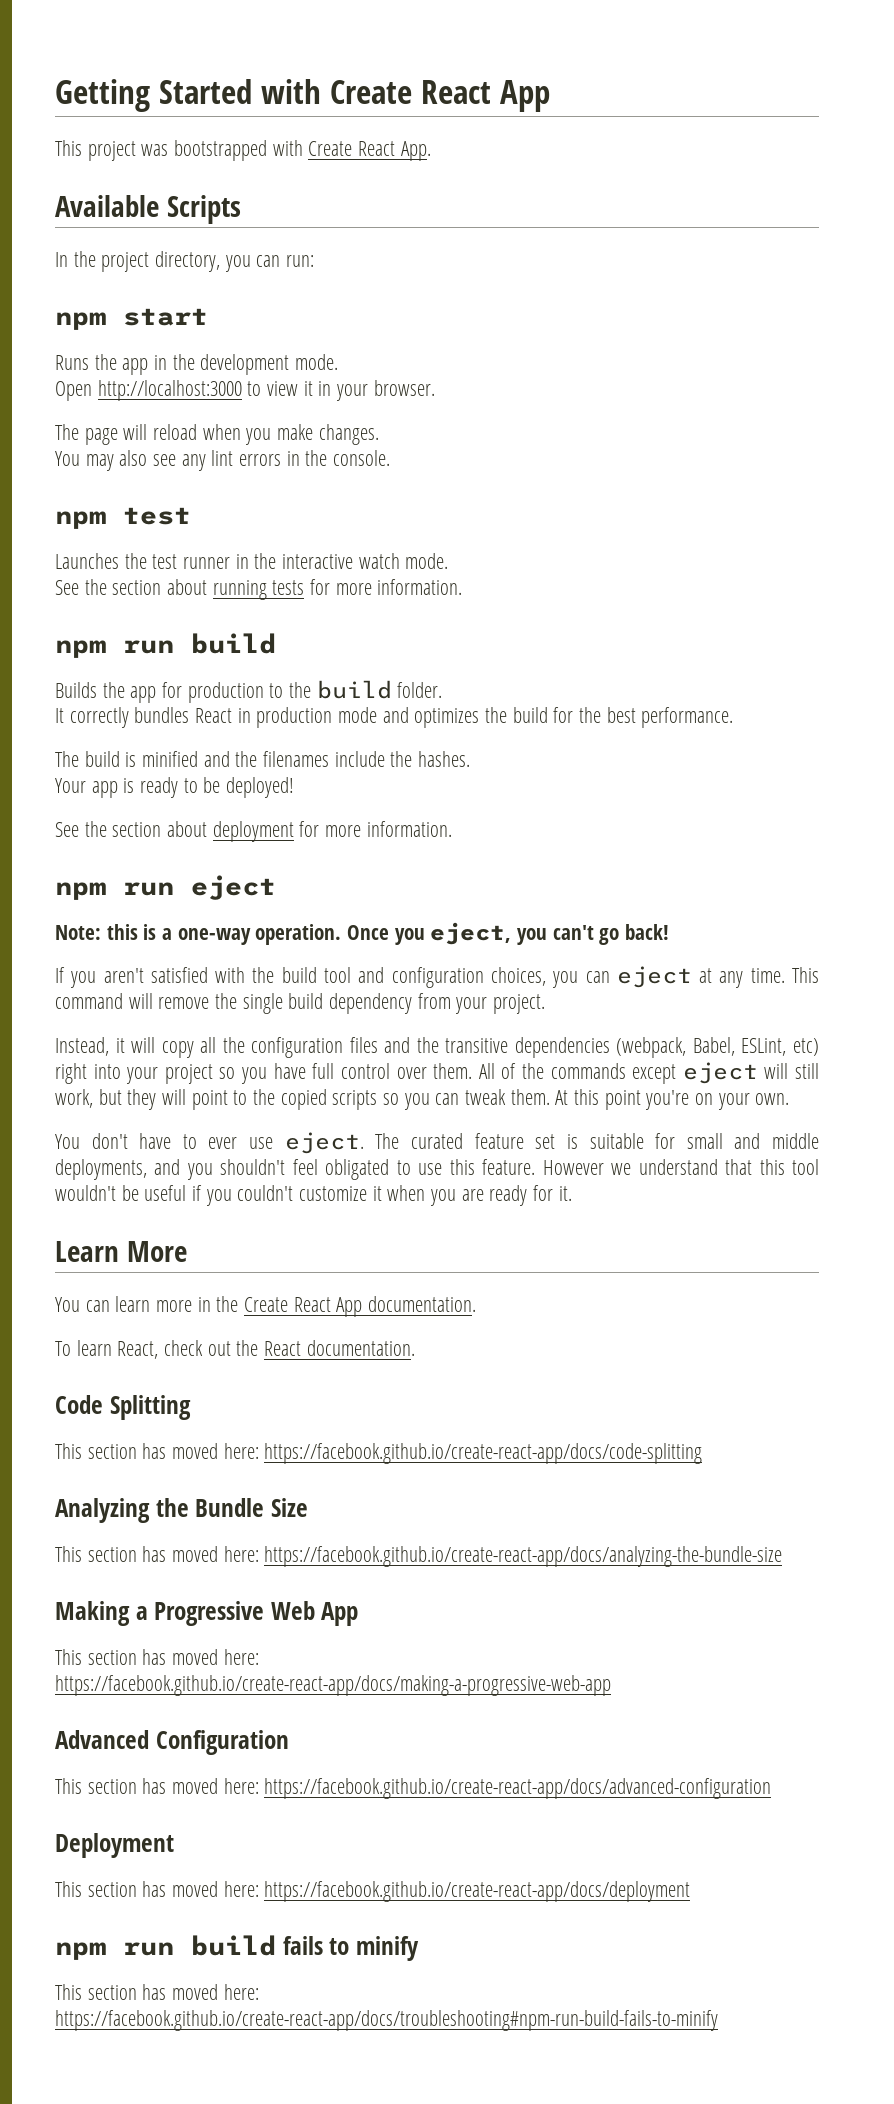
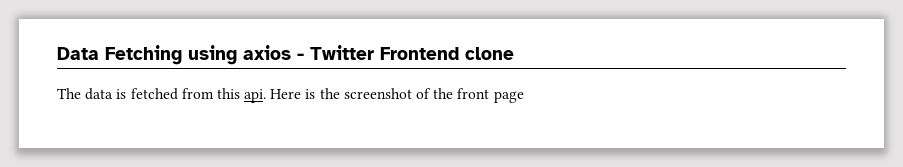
[55,79,550,112] [55,140,431,161] [55,195,241,224] [55,251,315,272] [55,308,208,330] [55,354,339,375] [55,380,435,401] [55,424,379,445] [55,450,391,471] [55,507,191,529] [55,553,449,569] [55,579,463,600] [55,633,276,658] [55,680,443,703] [55,707,734,728] [55,751,471,767] [55,777,295,798] [55,821,452,842] [55,875,276,900] [55,922,670,945] [55,966,819,988] [55,993,546,1014] [55,1037,819,1058] [55,1062,819,1084] [55,1089,790,1110] [55,1132,819,1154] [55,1159,819,1180] [55,1185,572,1206] [55,1241,187,1262] [55,1296,477,1317] [55,1340,415,1359] [55,1395,191,1420] [55,1443,703,1464] [55,1498,308,1523] [55,1546,783,1567] [55,1601,359,1626] [55,1649,259,1665] [55,1675,611,1696] [55,1730,289,1755] [55,1778,772,1799] [55,1833,174,1858] [55,1881,691,1902] [55,1935,419,1961] [55,1984,259,2000] [55,2010,718,2031] Getting Started with Create React App // This project was bootstrapped with Create React App. // Available Scripts // In the project directory, you can run: // npm start // Runs the app in the development mode. // Open http://localhost:3000 to view it in your browser. // The page will reload when you make changes. // You may also see any lint errors in the console. // npm test // Launches the test runner in the interactive watch mode. // See the section about running tests for more information. // npm run build // Builds the app for production to the build folder. // It correctly bundles React in production mode and optimizes the build for the best performance. // The build is minified and the filenames include the hashes. // Your app is ready to be deployed! // See the section about deployment for more information. // npm run eject // Note: this is a one-way operation. Once you eject, you can't go back! // If you aren't satisfied with the build tool and configuration choices, you can eject at any time. This command will remove the single build dependency from your project. // Instead, it will copy all the configuration files and the transitive dependencies (webpack, Babel, ESLint, etc) right into your project so you have full control over them. All of the commands except eject will still work, but they will point to the copied scripts so you can tweak them. At this point you're on your own. // You don't have to ever use eject. The curated feature set is suitable for small and middle deployments, and you shouldn't feel obligated to use this feature. However we understand that this tool wouldn't be useful if you couldn't customize it when you are ready for it. // Learn More // You can learn more in the Create React App documentation. // To learn React, check out the React documentation. // Code Splitting // This section has moved here: https://facebook.github.io/create-react-app/docs/code-splitting // Analyzing the Bundle Size // This section has moved here: https://facebook.github.io/create-react-app/docs/analyzing-the-bundle-size // Making a Progressive Web App // This section has moved here: https://facebook.github.io/create-react-app/docs/making-a-progressive-web-app // Advanced Configuration // This section has moved here: https://facebook.github.io/create-react-app/docs/advanced-configuration // Deployment // This section has moved here: https://facebook.github.io/create-react-app/docs/deployment // npm run build fails to minify // This section has moved here: https://facebook.github.io/create-react-app/docs/troubleshooting#npm-run-build-fails-to-minify -> [57,45,514,65] [57,88,524,103] Data Fetching using axios - Twitter Frontend clone // The data is fetched from this api. Here is the screenshot of the front page

